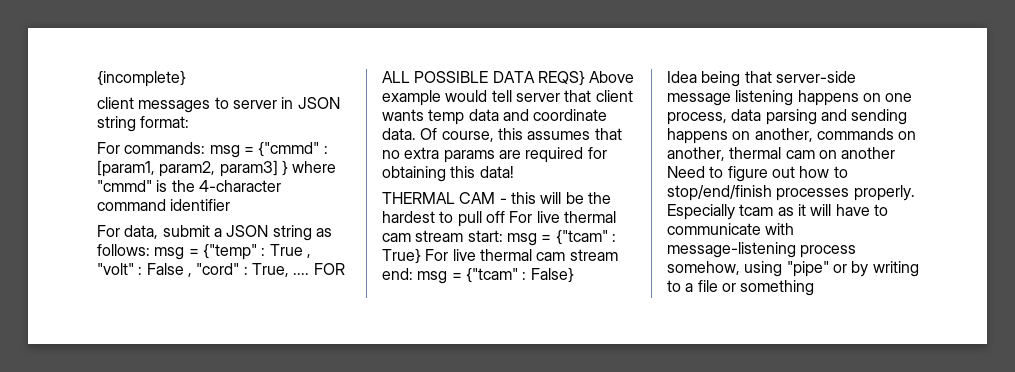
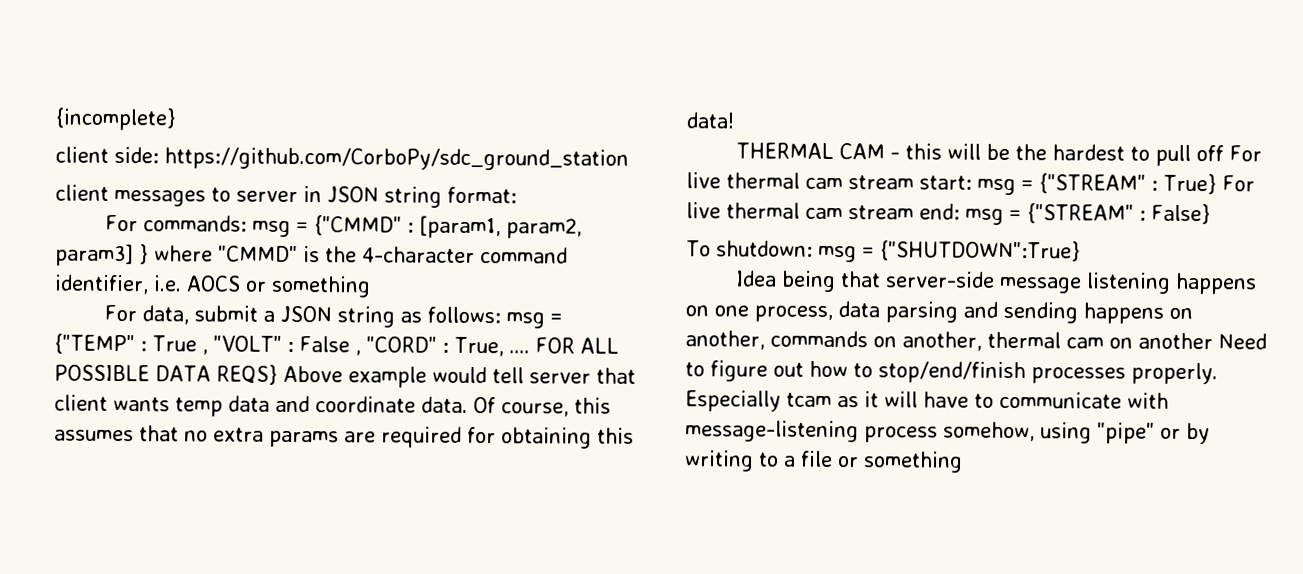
(186, 78) none -> [55,146,629,171] // client side: https://github.com/CorboPy/sdc_ground_station
[258,141,320,157] {"cmmd" -> [313,215,402,236] {"CMMD"
[97,180,152,192] "cmmd" -> [218,245,298,263] "CMMD"
[170,199,231,211] identifier -> [54,274,371,298] identifier, i.e. AOCS or something
[202,243,257,260] {"temp" -> [54,333,135,355] {"TEMP"
[97,263,134,275] "volt" -> [212,335,282,352] "VOLT"
[196,263,240,275] "cord" -> [365,336,437,353] "CORD"
[555,229,608,245] {"tcam" -> [1039,173,1146,194] {"STREAM"
[465,267,518,283] {"tcam" -> [1027,203,1134,224] {"STREAM"
(574, 275) none -> [686,240,1081,263] // To shutdown: msg = {"SHUTDOWN":True}

